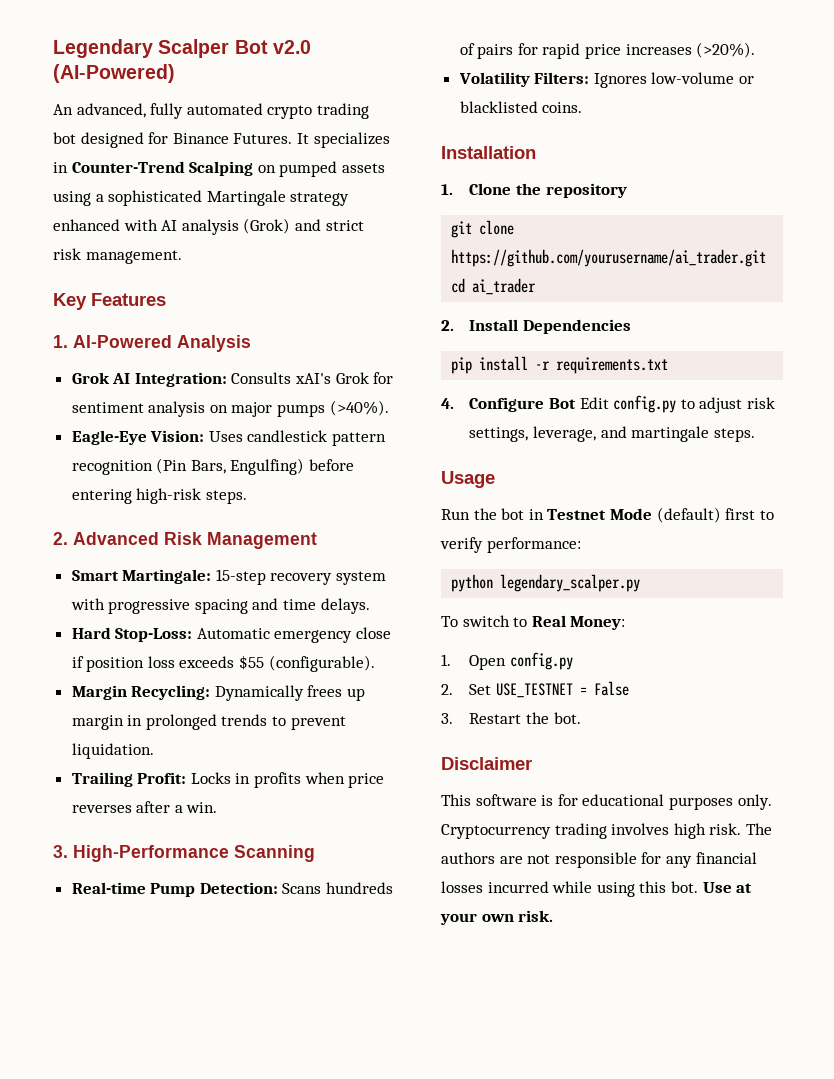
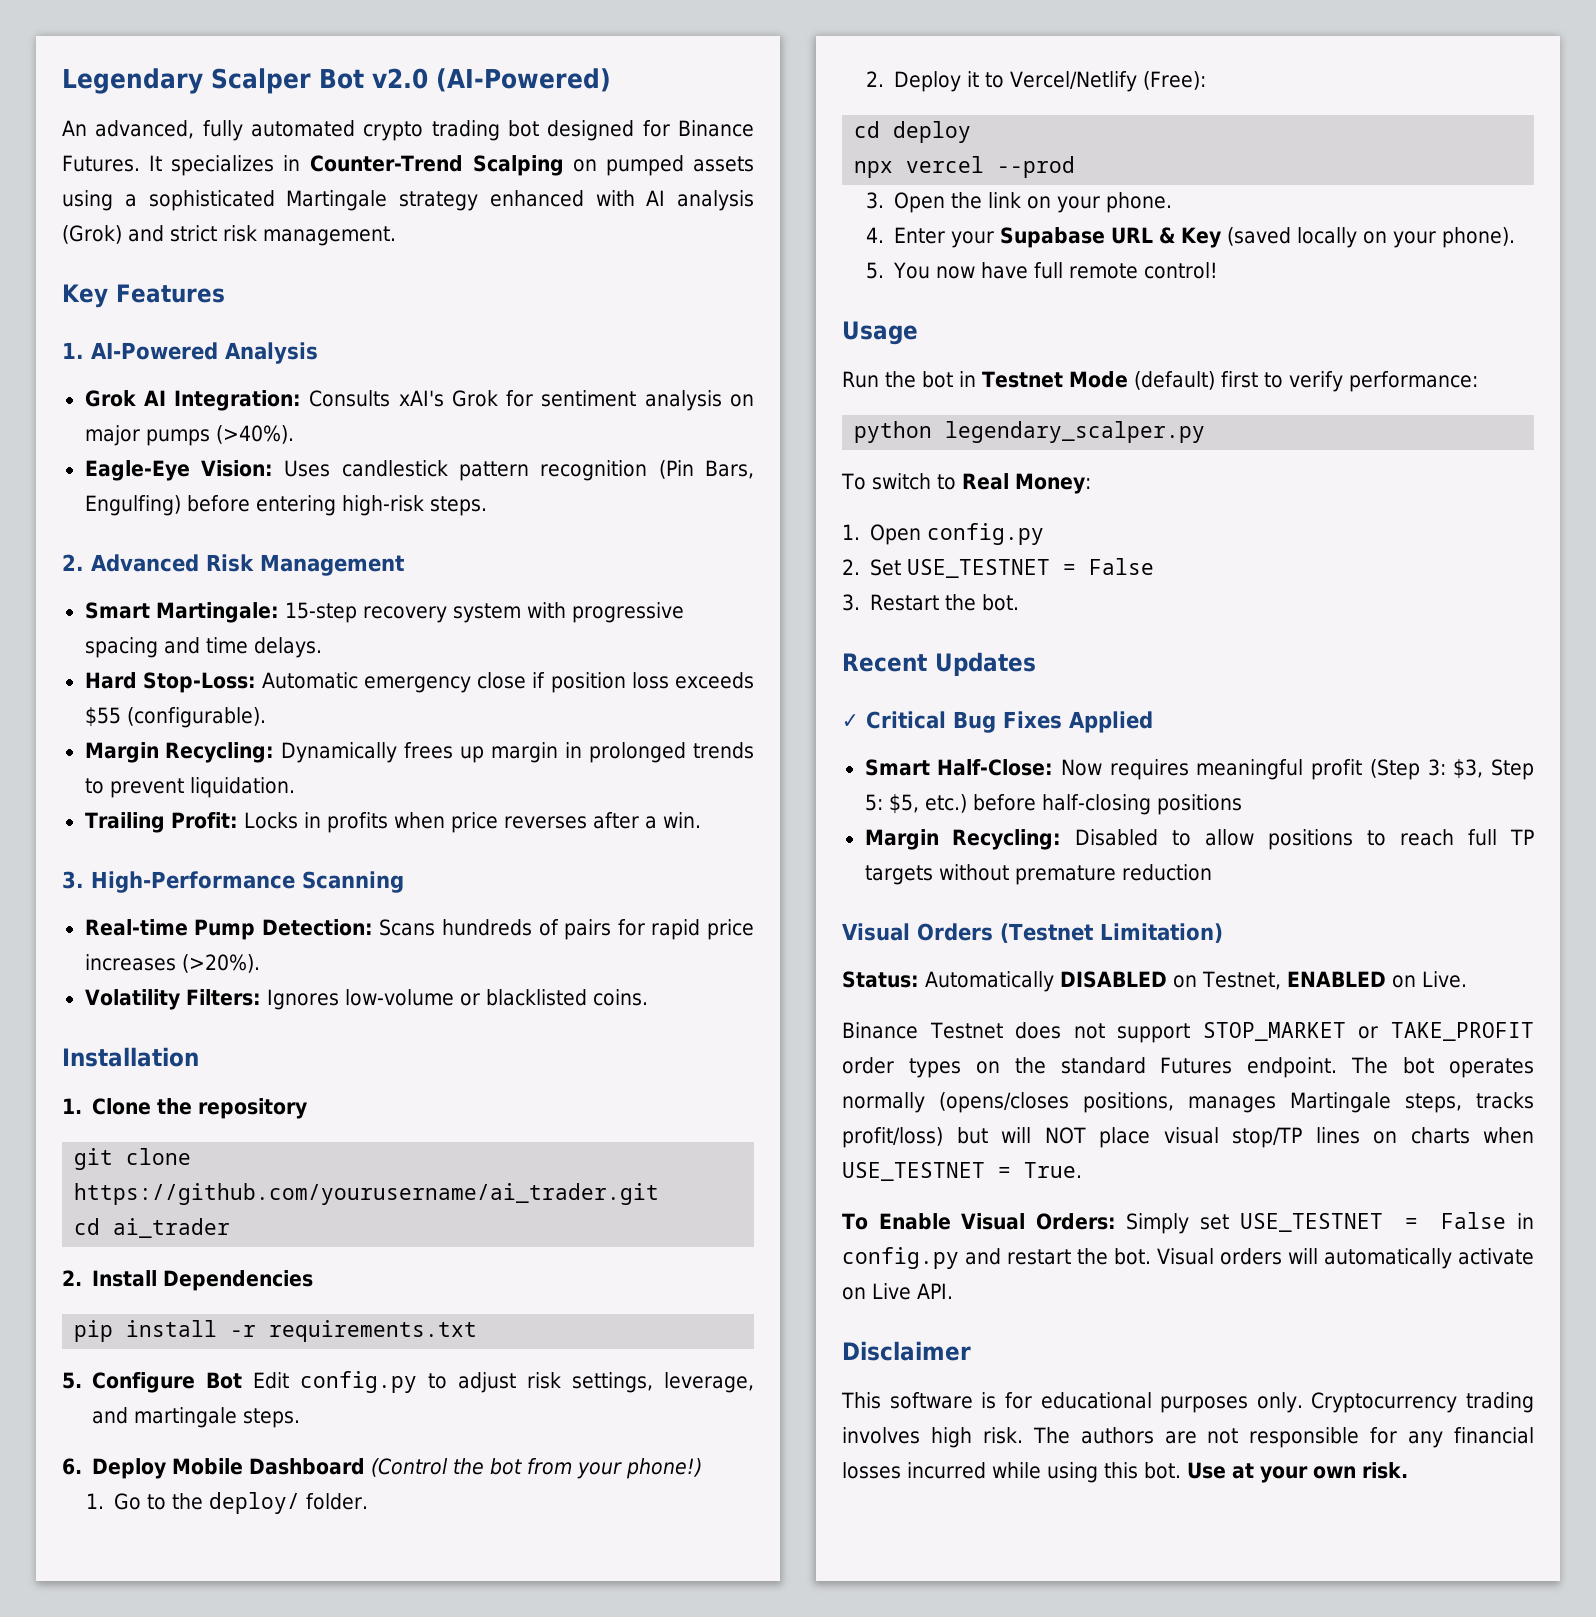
[441,398,454,409] 4. -> [62,1372,82,1389] 5.
(755, 435) none -> [62,1458,703,1479] [86,1492,369,1514] [866,71,1207,92] [854,121,972,143] [854,156,1076,178] [866,192,1173,213] [866,227,1516,248] [866,262,1219,279] // 6. Deploy Mobile Dashboard (Control the bot from your phone!) // 1. Go to the deploy/ folder. // 2. Deploy it to Vercel/Netlify (Free): // cd deploy // npx vercel --prod // 3. Open the link on your phone. // 4. Enter your Supabase URL & Key (saved locally on your phone). // 5. You now have full remote control!
(581, 718) none -> [842,652,1036,676] [842,711,1153,733] [864,759,1535,780] [864,794,1242,815] [864,829,1534,850] [864,864,1212,885] [842,923,1223,943] [842,971,1467,992] [842,1022,1534,1043] [842,1057,1534,1078] [842,1092,1534,1113] [842,1127,1534,1148] [842,1162,1082,1181] [842,1212,1534,1234] [842,1247,1534,1269] [842,1283,953,1300] // Recent Updates // ✓ Critical Bug Fixes Applied // Smart Half-Close: Now requires meaningful profit (Step 3: $3, Step 5: $5, etc.) before half-closing positions // Margin Recycling: Disabled to allow positions to reach full TP targets without premature reduction // Visual Orders (Testnet Limitation) // Status: Automatically DISABLED on Testnet, ENABLED on Live. // Binance Testnet does not support STOP_MARKET or TAKE_PROFIT order types on the standard Futures endpoint. The bot operates normally (opens/closes positions, manages Martingale steps, tracks profit/loss) but will NOT place visual stop/TP lines on charts when USE_TESTNET = True. // To Enable Visual Orders: Simply set USE_TESTNET = False in config.py and restart the bot. Visual orders will automatically activate on Live API.

